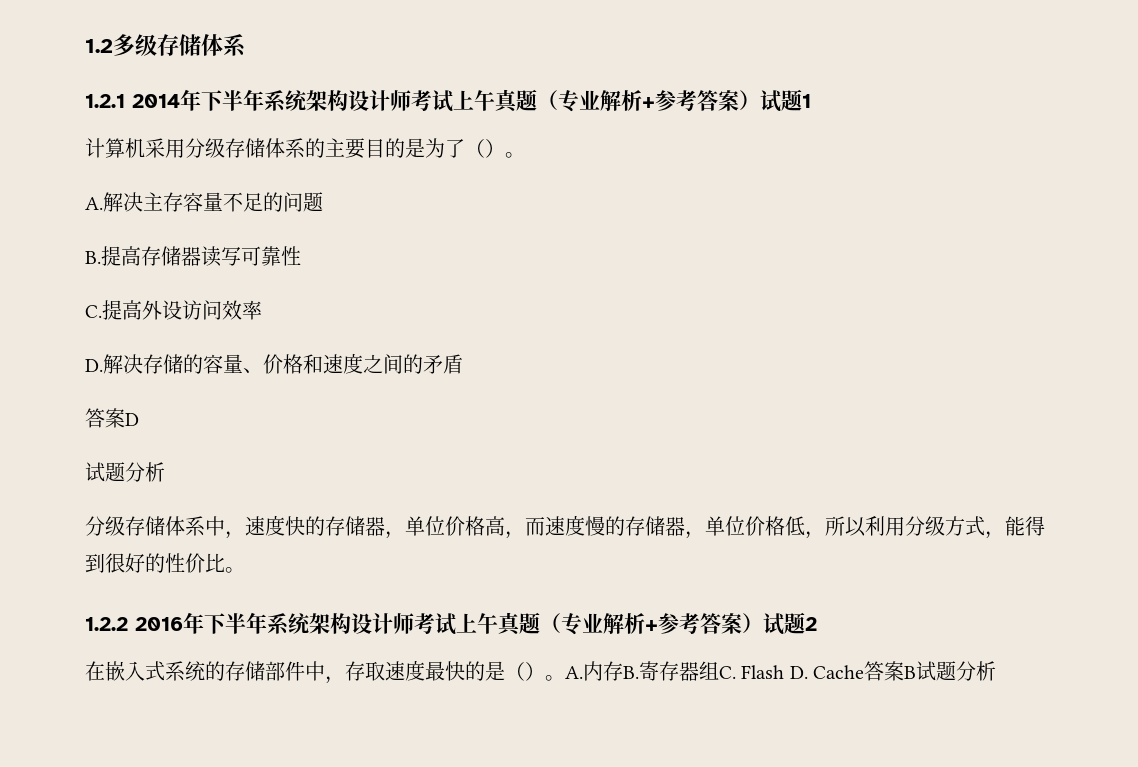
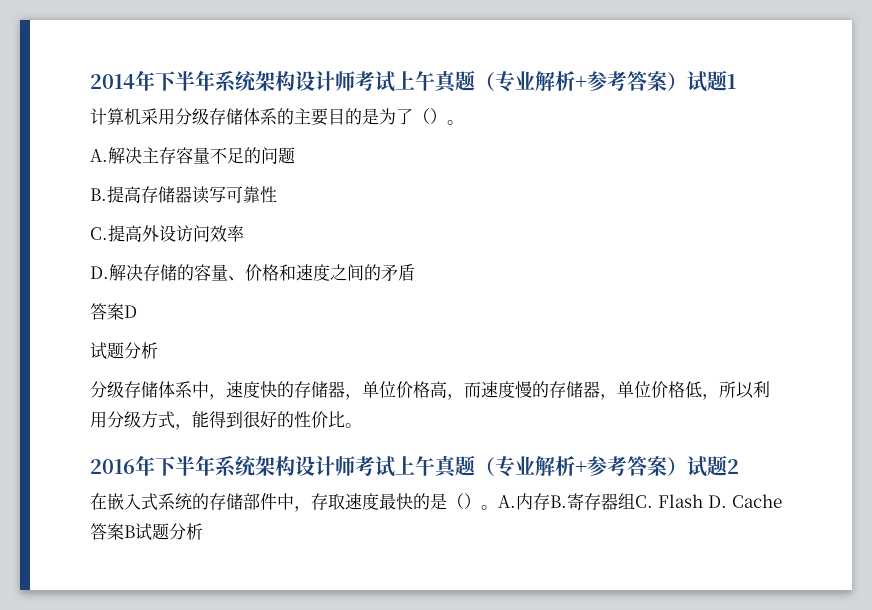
[85,34,246,57] [85,94,125,108] 1.2多级存储体系 // 1.2.1 -> (90, 81) none
[85,617,128,631] 1.2.2 -> (362, 425) none

